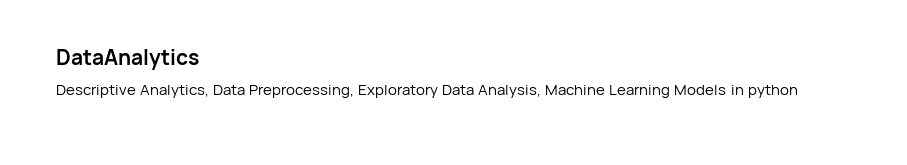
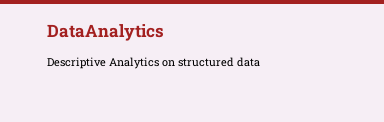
[140,85,798,98] Analytics, Data Preprocessing, Exploratory Data Analysis, Machine Learning Models in python -> [109,57,260,69] Analytics on structured data

